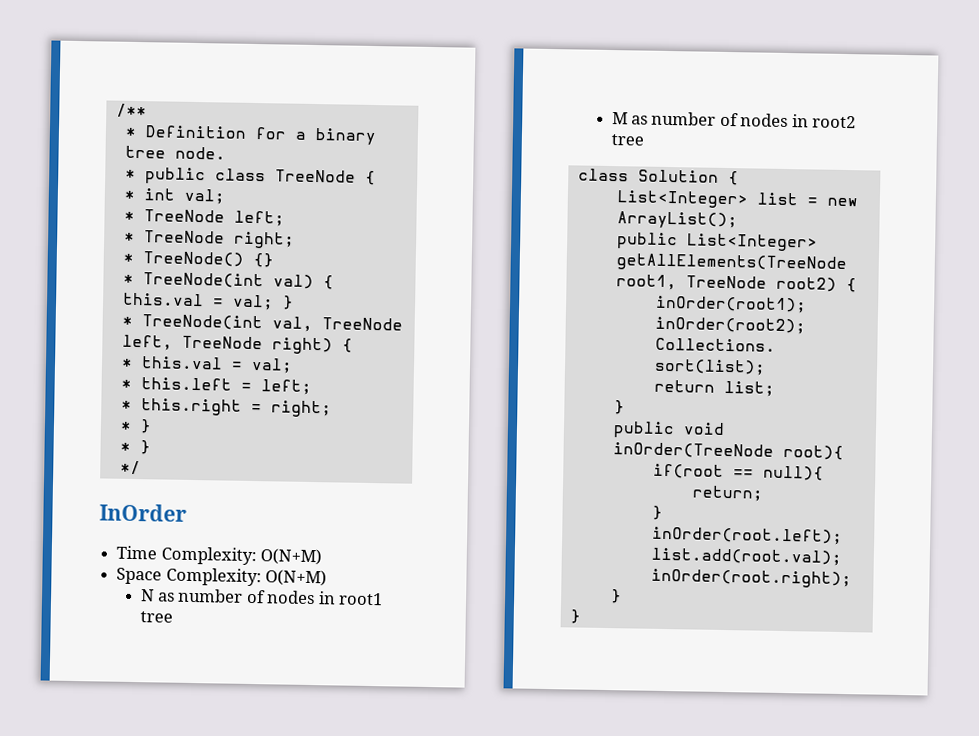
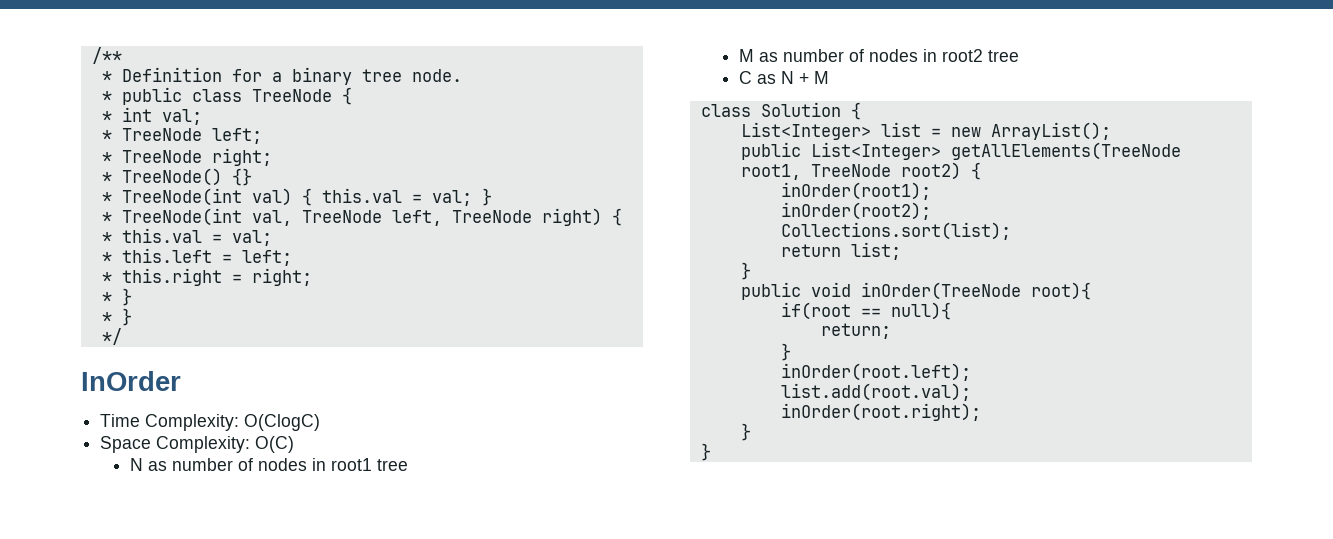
[260,548,323,566] O(N+M) -> [244,414,321,431] O(ClogC)
[265,569,328,587] O(N+M) -> [255,436,295,453] O(C)
(644, 140) none -> [738,71,829,84] // C as N + M

